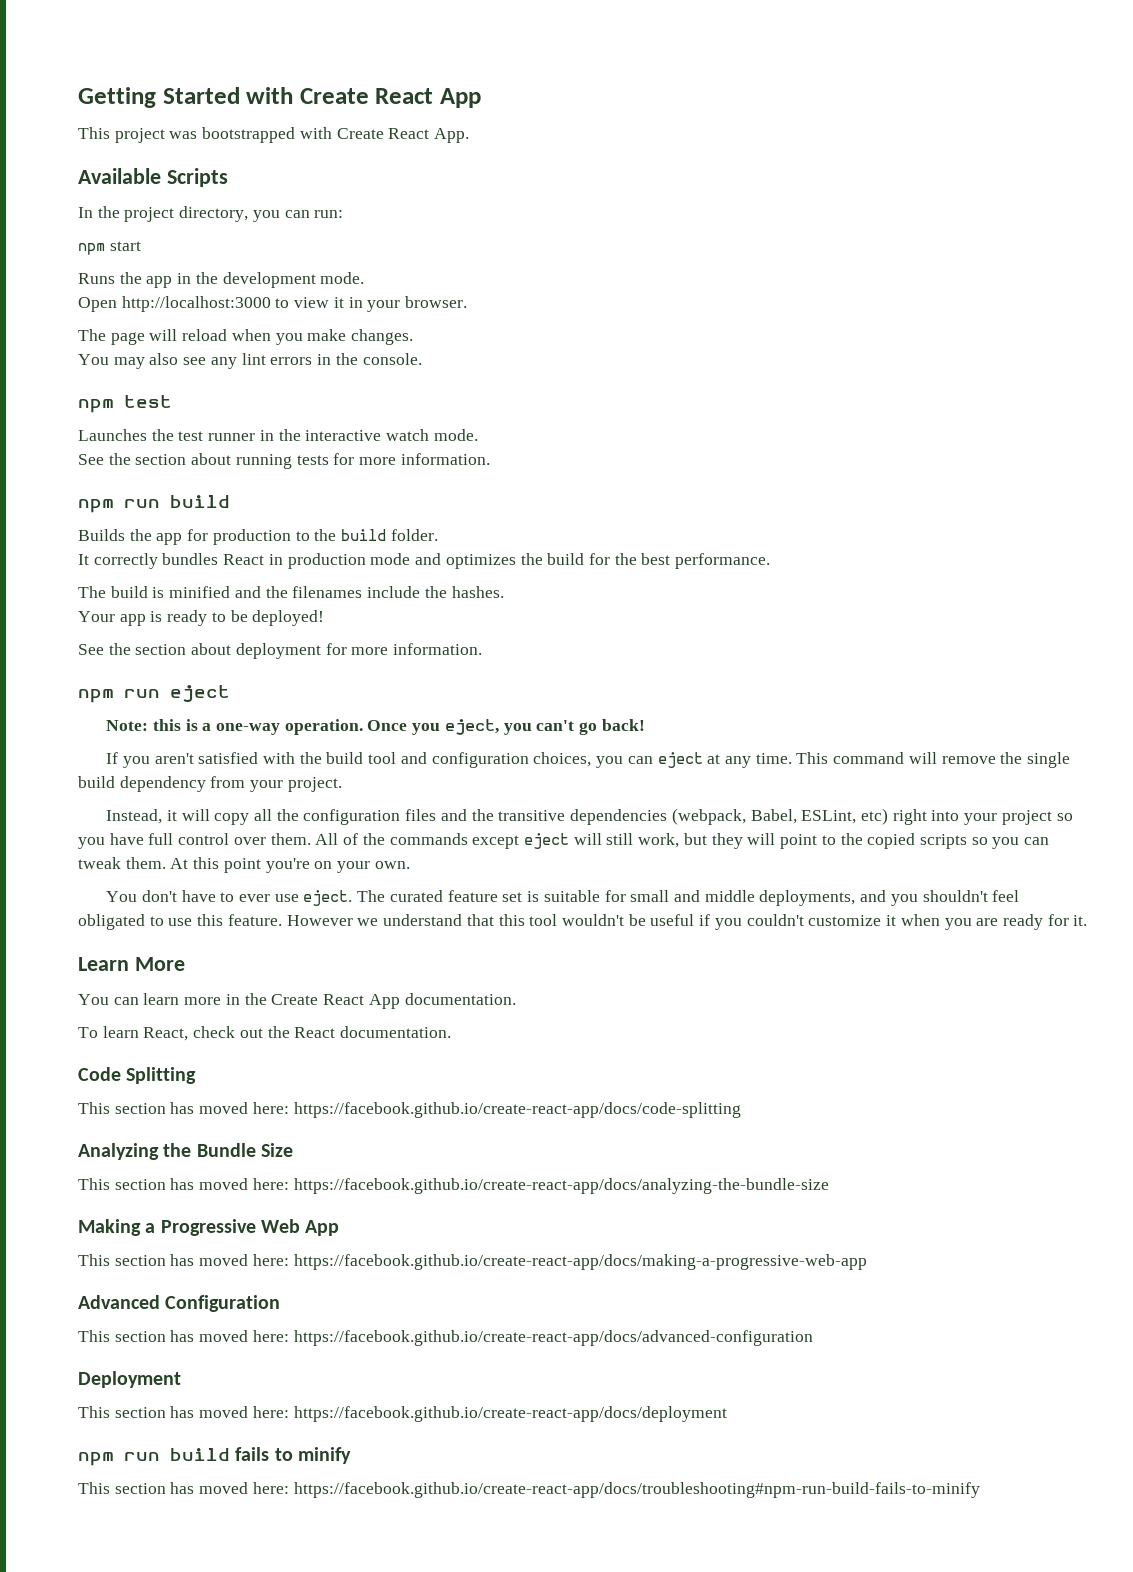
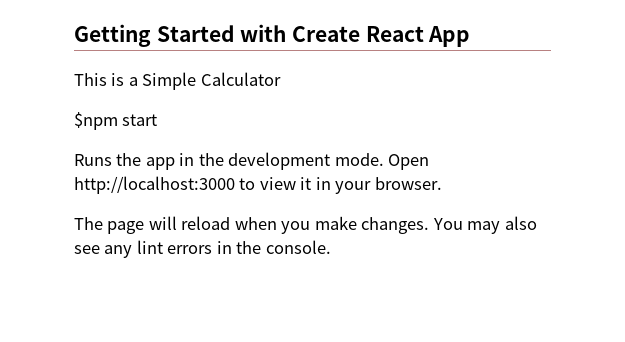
[114,127,470,143] [78,168,228,187] [78,206,344,222] [78,243,105,255] project was bootstrapped with Create React App. // Available Scripts // In the project directory, you can run: // npm -> [111,72,281,90] [74,112,118,130] is a Simple Calculator // $npm
(365, 278) // -> (384, 159) none
(414, 337) // -> (430, 225) none
[78,395,172,413] [78,429,478,441] [78,453,490,469] [78,495,230,513] [78,529,438,545] [78,553,771,569] [78,586,504,598] [78,610,325,626] [78,643,483,659] [78,685,230,703] [106,719,645,735] [106,752,1071,768] [78,776,342,792] [106,808,1073,825] [78,833,1050,849] [78,857,410,873] [106,890,1020,906] [78,914,1088,930] [78,957,185,971] [78,993,516,1009] [78,1026,452,1041] [78,1067,197,1084] [78,1102,741,1118] [78,1143,293,1160] [78,1178,829,1194] [78,1219,340,1236] [78,1254,867,1270] [78,1295,281,1312] [78,1330,813,1346] [78,1371,181,1388] [78,1406,727,1422] [78,1447,351,1466] [78,1482,980,1498] // npm test // Launches the test runner in the interactive watch mode. // See the section about running tests for more information. // npm run build // Builds the app for production to the build folder. // It correctly bundles React in production mode and optimizes the build for the best performance. // The build is minified and the filenames include the hashes. // Your app is ready to be deployed! // See the section about deployment for more information. // npm run eject // Note: this is a one-way operation. Once you eject, you can't go back! // If you aren't satisfied with the build tool and configuration choices, you can eject at any time. This command will remove the single build dependency from your project. // Instead, it will copy all the configuration files and the transitive dependencies (webpack, Babel, ESLint, etc) right into your project so you have full control over them. All of the commands except eject will still work, but they will point to the copied scripts so you can tweak them. At this point you're on your own. // You don't have to ever use eject. The curated feature set is suitable for small and middle deployments, and you shouldn't feel obligated to use this feature. However we understand that this tool wouldn't be useful if you couldn't customize it when you are ready for it. // Learn More // You can learn more in the Create React App documentation. // To learn React, check out the React documentation. // Code Splitting // This section has moved here: https://facebook.github.io/create-react-app/docs/code-splitting // Analyzing the Bundle Size // This section has moved here: https://facebook.github.io/create-react-app/docs/analyzing-the-bundle-size // Making a Progressive Web App // This section has moved here: https://facebook.github.io/create-react-app/docs/making-a-progressive-web-app // Advanced Configuration // This section has moved here: https://facebook.github.io/create-react-app/docs/advanced-configuration // Deployment // This section has moved here: https://facebook.github.io/create-react-app/docs/deployment // npm run build fails to minify // This section has moved here: https://facebook.github.io/create-react-app/docs/troubleshooting#npm-run-build-fails-to-minify -> (331, 247) none

